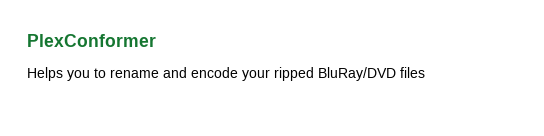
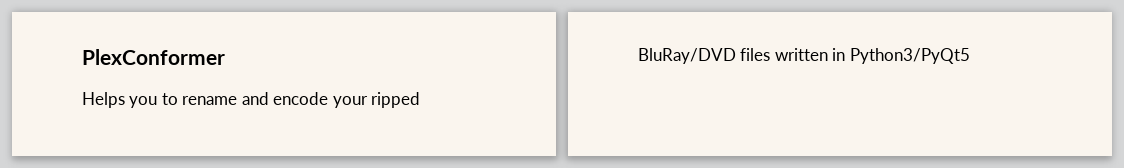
(425, 72) none -> [774,48,970,64] written in Python3/PyQt5

